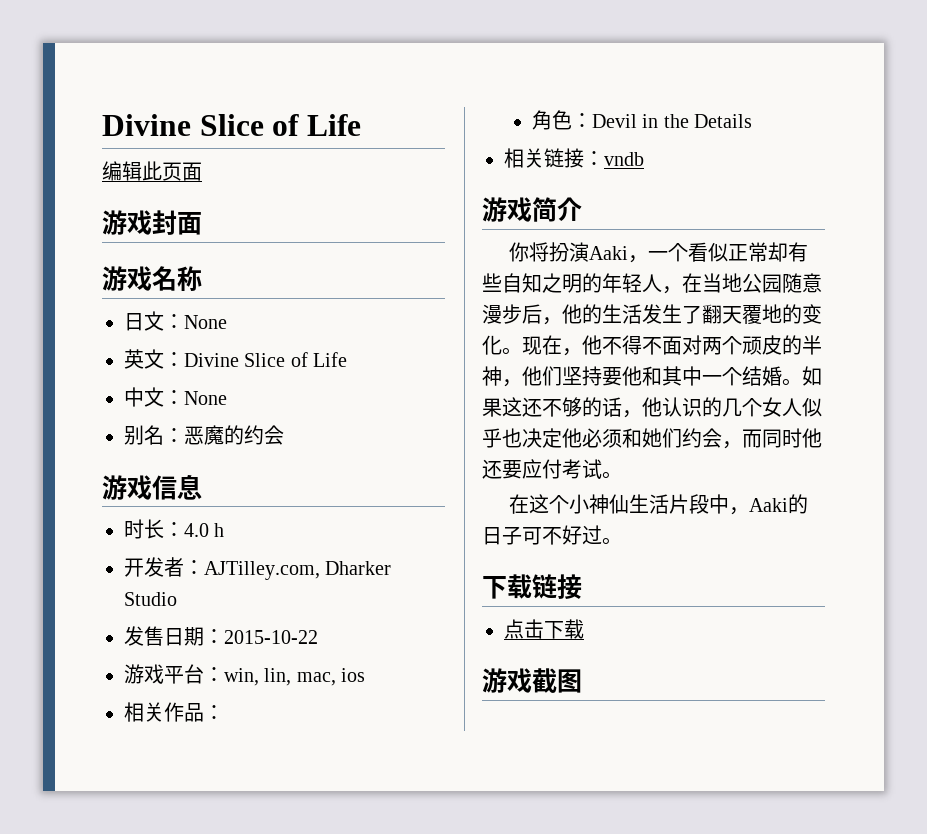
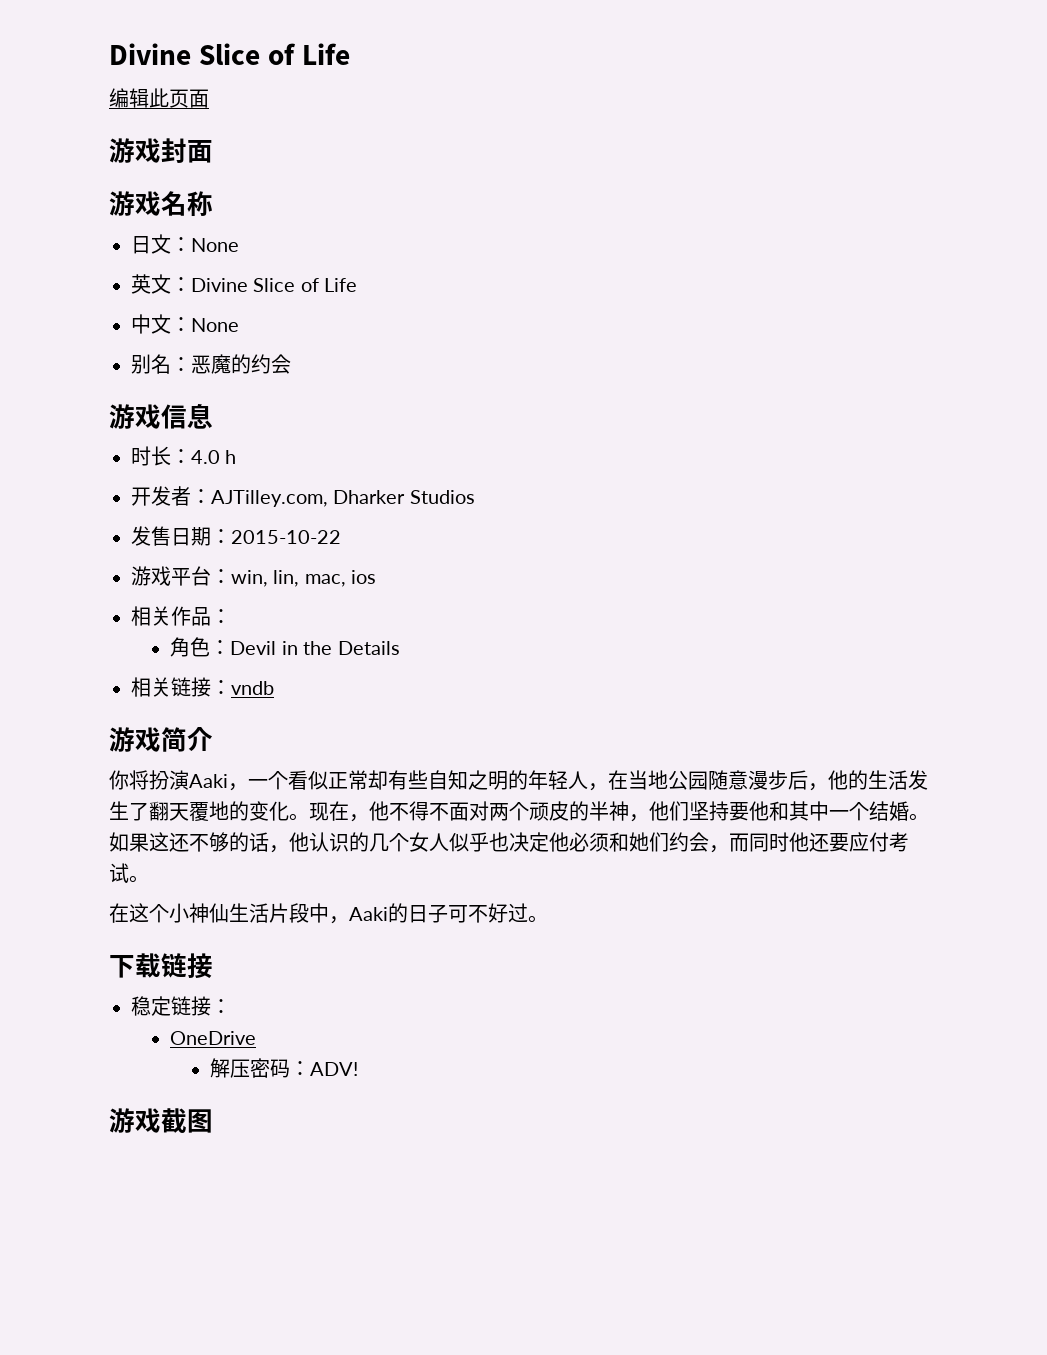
[124,592,177,606] Studio -> [409,490,475,504] Studios
[504,619,584,639] 点击下载 -> [131,996,231,1016] [170,1031,257,1045] [209,1058,358,1078] 稳定链接： // OneDrive // 解压密码：ADV!

